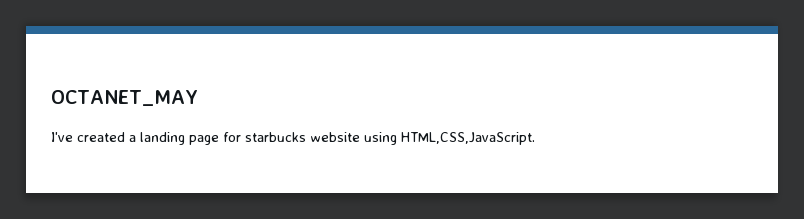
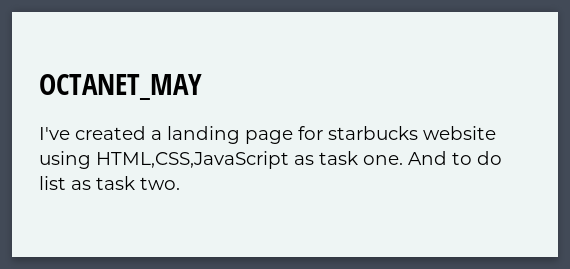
[401,132,535,145] HTML,CSS,JavaScript. -> [96,151,502,169] [39,176,180,190] HTML,CSS,JavaScript as task one. And to do list as task two.

